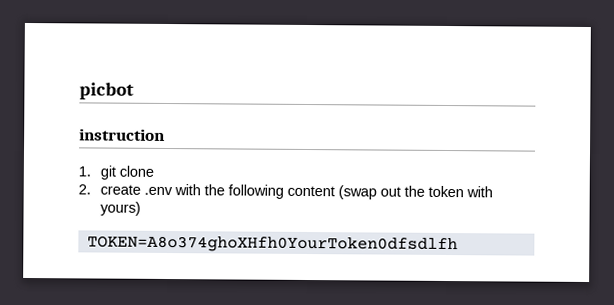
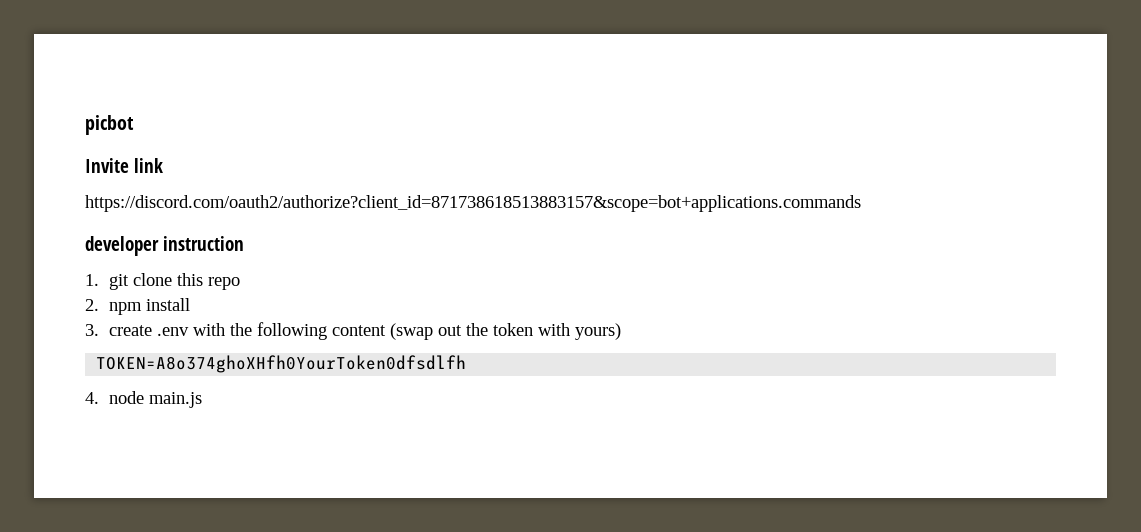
(134, 91) none -> [85,158,163,173] [85,195,861,212] [85,236,159,256] Invite link // https://discord.com/oauth2/authorize?client_id=871738618513883157&scope=bot+applications.commands // developer
[78,184,91,195] // 2. -> [177,273,241,290] [85,298,191,315] [85,324,99,336] this repo // 2. npm install // 3.
(458, 244) none -> [85,391,203,408] // 4. node main.js

